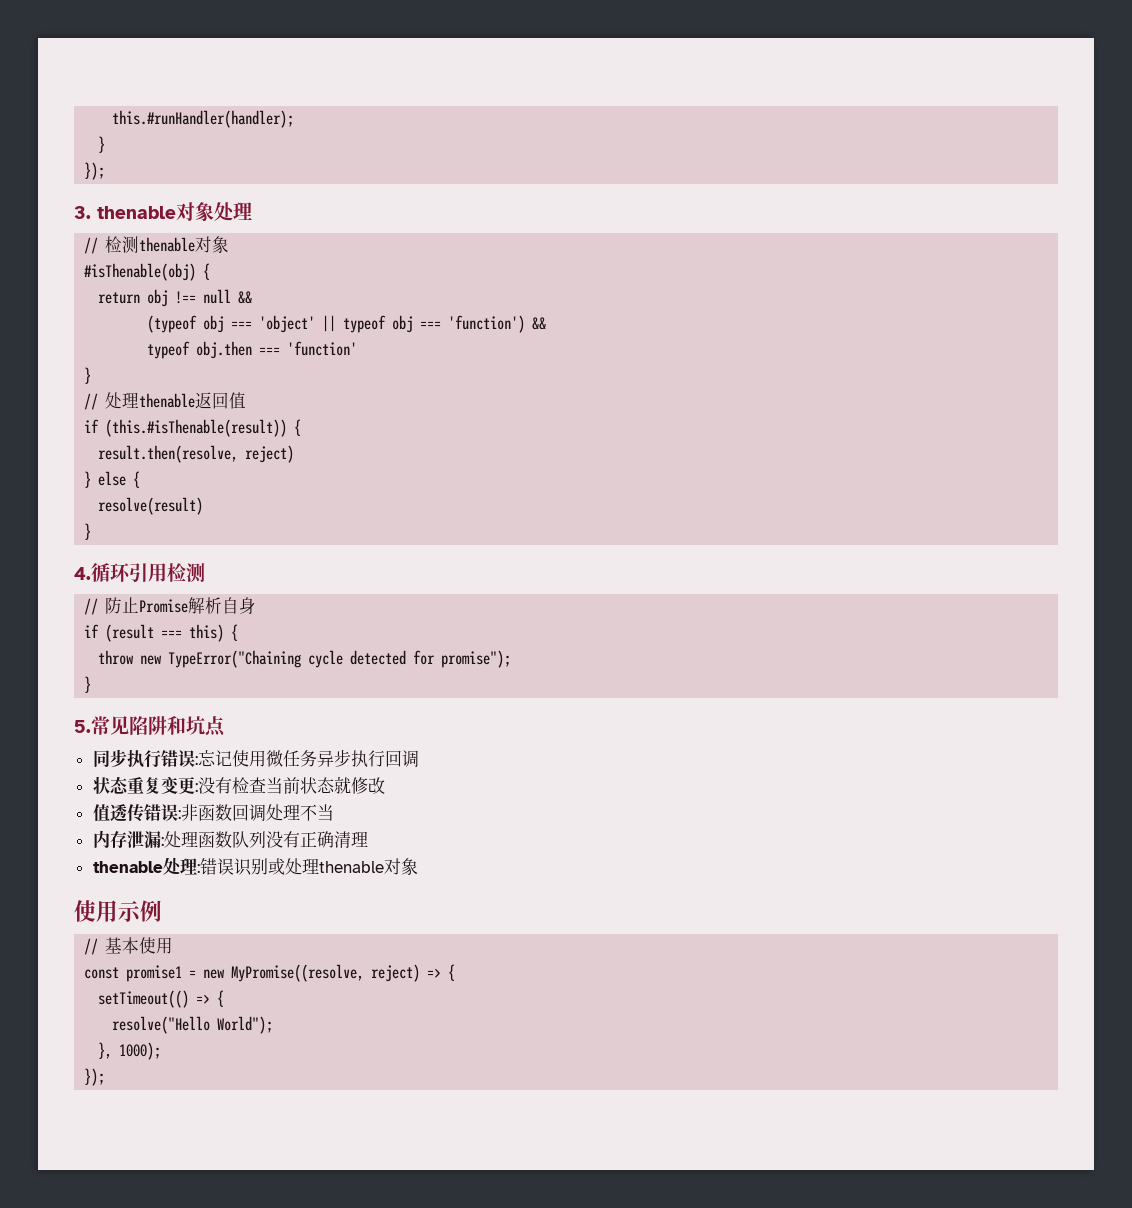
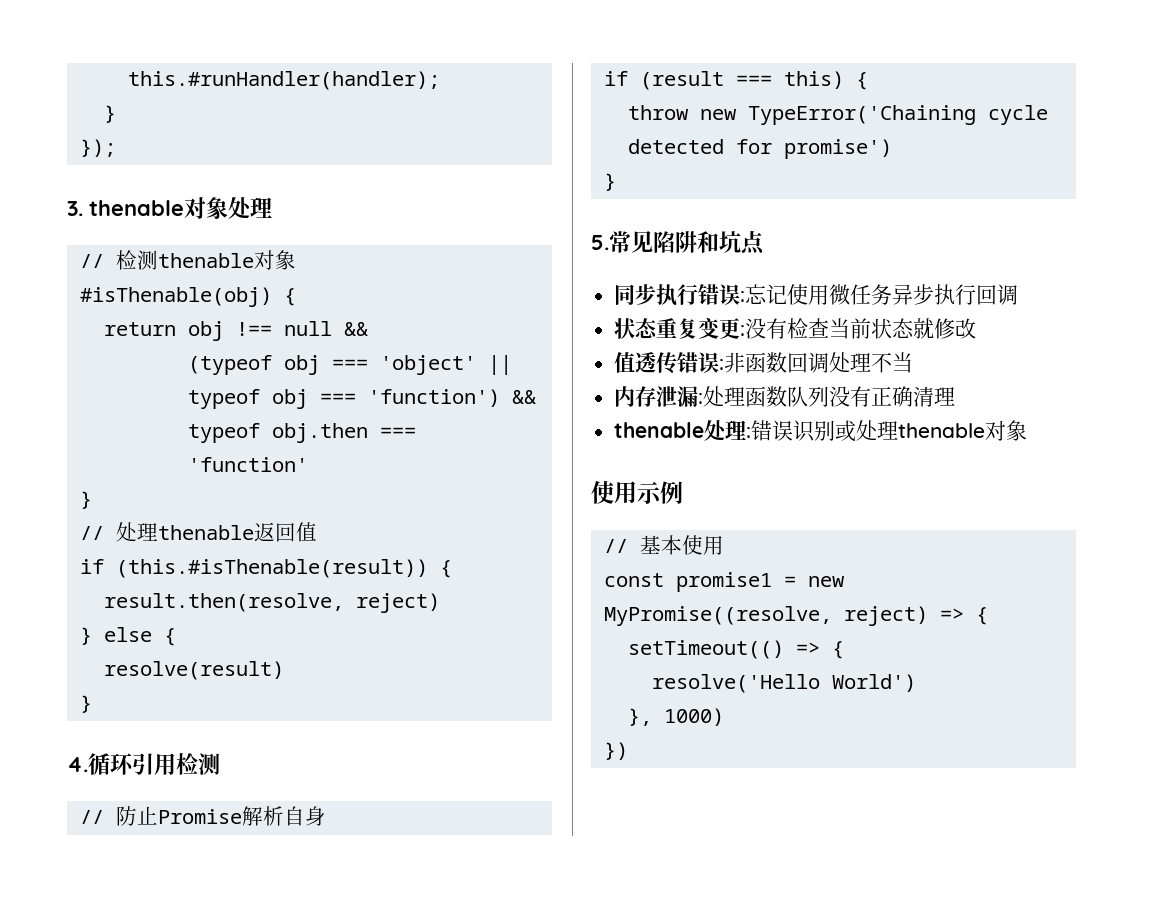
[168,650,302,668] TypeError("Chaining -> [747,105,976,125] TypeError('Chaining
[441,650,512,668] promise"); -> [783,139,892,159] promise')
[112,1016,274,1034] resolve("Hello World"); -> [651,674,916,693] resolve('Hello World')
[119,1042,162,1060] [84,1068,106,1086] 1000); // }); -> [663,708,724,726] [603,742,628,760] 1000) // })

